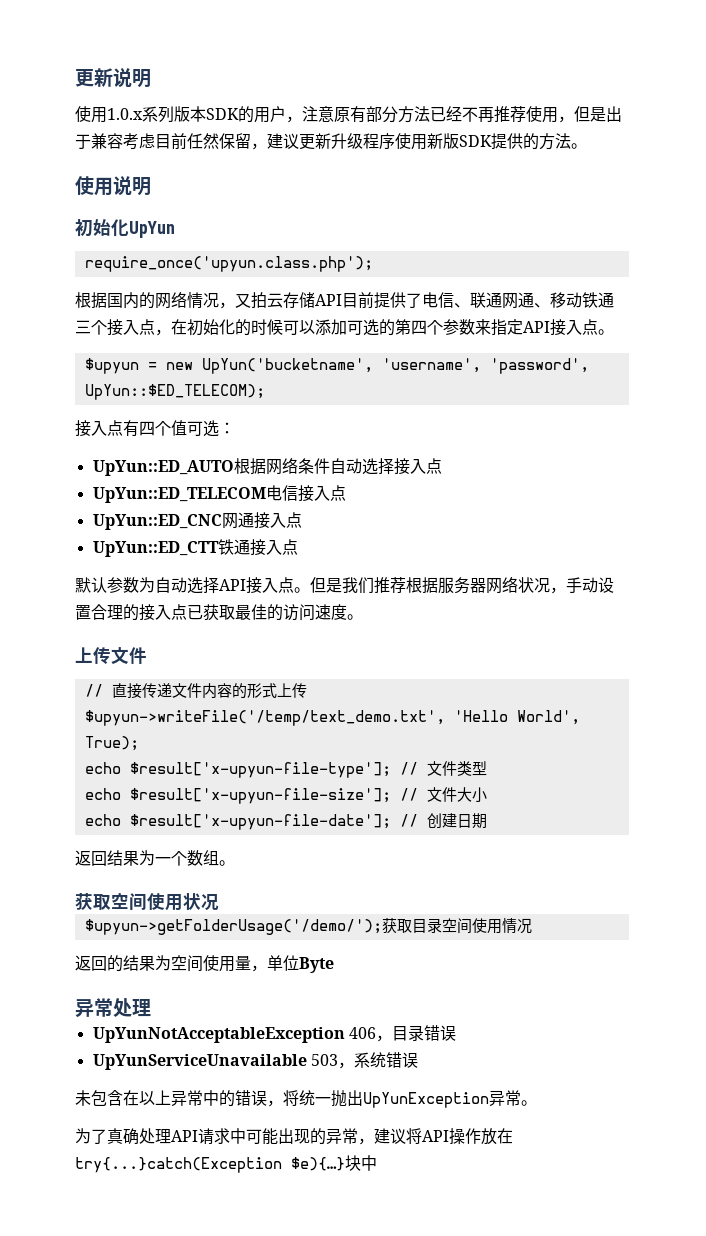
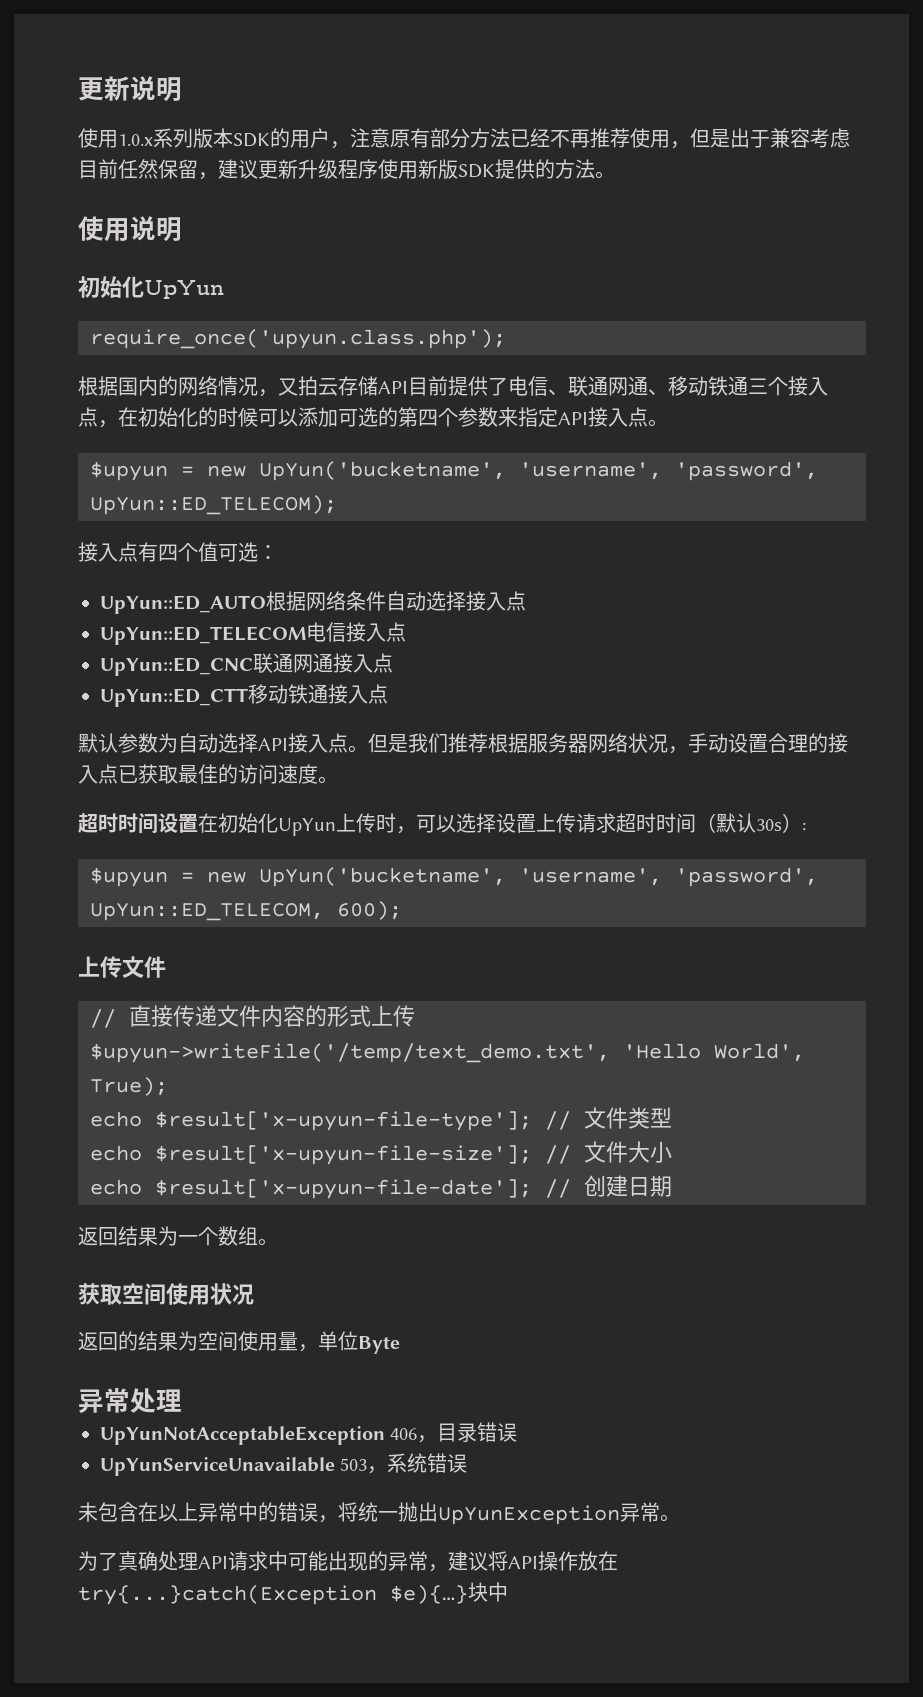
[84,384,265,400] UpYun::$ED_TELECOM); -> [90,495,337,515] UpYun::ED_TELECOM);
(222, 522) none -> [253,653,293,674] 联通
(219, 549) none -> [248,684,288,704] 移动
(363, 617) none -> [78,813,806,836] [90,867,818,887] [90,901,402,921] // 超时时间设置在初始化UpYun上传时，可以选择设置上传请求超时时间（默认30s）: // $upyun = new UpYun('bucketname', 'username', 'password', UpYun::ED_TELECOM, 600);
[84,918,532,935] // $upyun->getFolderUsage('/demo/');获取目录空间使用情况 -> (254, 1294) none

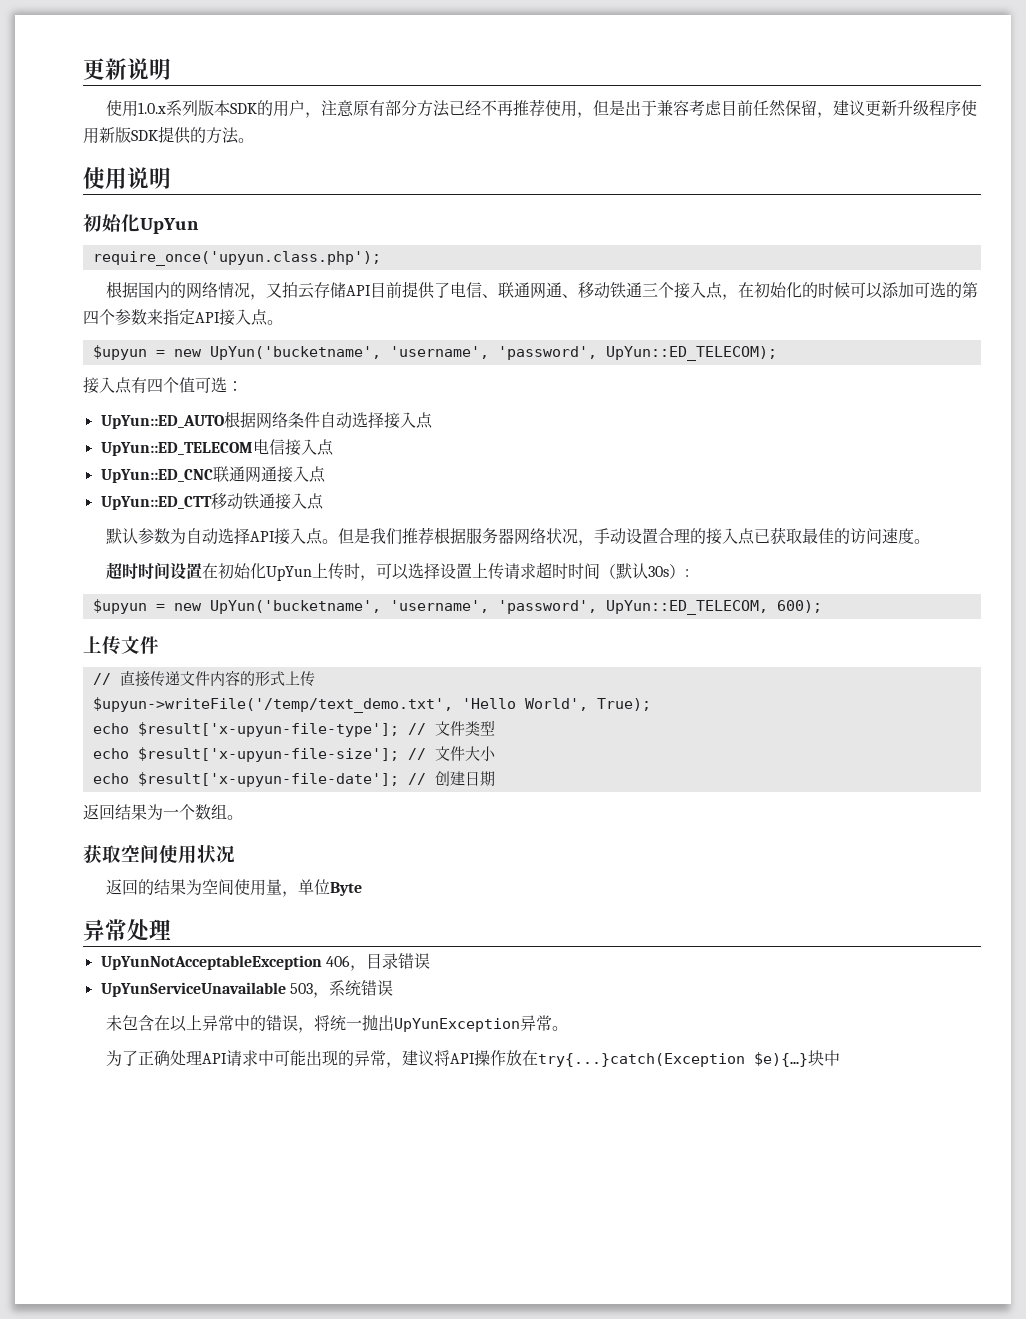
[118,1551,138,1571] 真 -> [137,1050,154,1065] 正

